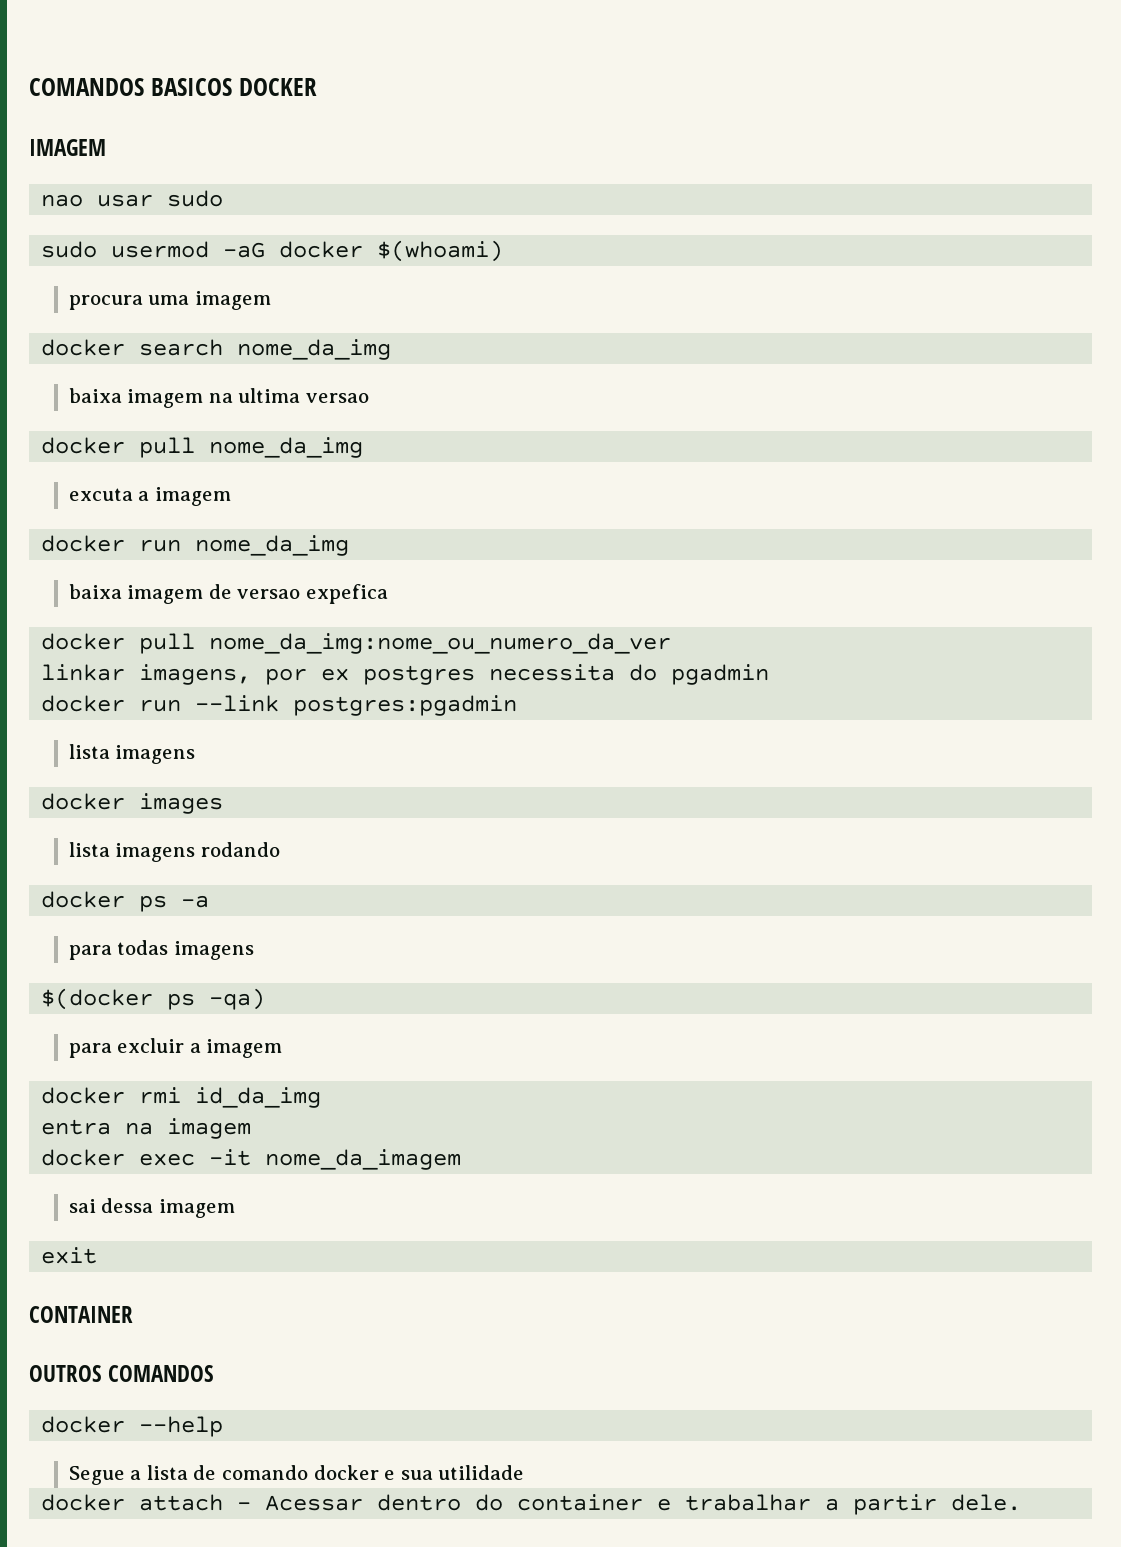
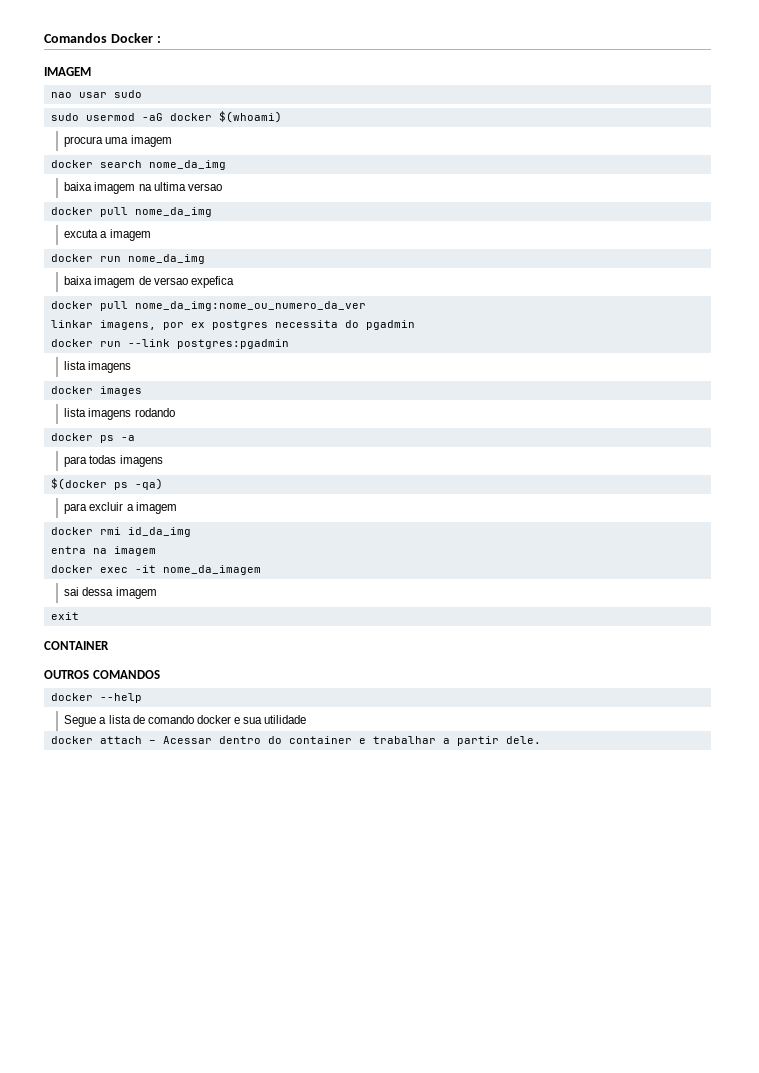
[29,78,317,96] COMANDOS BASICOS DOCKER -> [44,33,161,43] Comandos Docker :

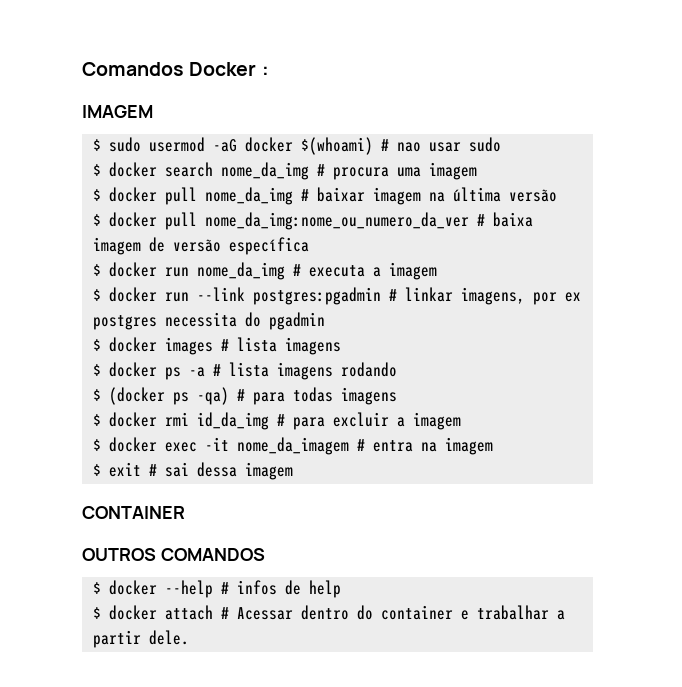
[50,90,142,98] nao usar sudo // -> [92,139,101,151] $
[64,135,172,147] [50,160,226,170] [64,182,222,194] [50,207,212,217] [64,229,151,241] [50,254,205,264] [64,276,234,288] [50,301,366,311] // procura uma imagem // docker search nome_da_img // baixa imagem na ultima versao // docker pull nome_da_img // excuta a imagem // docker run nome_da_img // baixa imagem de versao expefica // docker pull nome_da_img:nome_ou_numero_da_ver // -> [380,137,501,152] [92,162,477,180] [92,187,557,205] [92,212,533,230] [92,237,309,255] [92,262,437,280] [92,287,397,305] # nao usar sudo // $ docker search nome_da_img # procura uma imagem // $ docker pull nome_da_img # baixar imagem na última versão // $ docker pull nome_da_img:nome_ou_numero_da_ver # baixa imagem de versão específica // $ docker run nome_da_img # executa a imagem // $ docker run --link postgres:pgadmin #
[50,339,289,349] [64,361,132,373] [50,386,142,396] [64,408,175,420] [50,433,135,443] [64,455,163,467] [50,478,163,490] [64,502,177,514] [50,527,191,537] docker run --link postgres:pgadmin // lista imagens // docker images // lista imagens rodando // docker ps -a // para todas imagens // $(docker ps -qa) // para excluir a imagem // docker rmi id_da_img // -> [92,337,341,355] [92,362,397,380] [92,387,397,405] [92,412,461,430] [92,437,365,455] $ docker images # lista imagens // $ docker ps -a # lista imagens rodando // $ (docker ps -qa) # para todas imagens // $ docker rmi id_da_img # para excluir a imagem // $ docker exec -it nome_da_imagem #
[50,565,261,575] docker exec -it nome_da_imagem // -> [92,462,157,477] $ exit #
[50,612,79,620] // exit -> (293, 471) none
(160, 674) none -> [92,582,101,594] $
[64,715,307,727] // Segue a lista de comando docker e sua utilidade // -> [220,580,341,598] [92,607,101,619] # infos de help // $
[148,740,156,744] – -> [220,607,229,619] #

